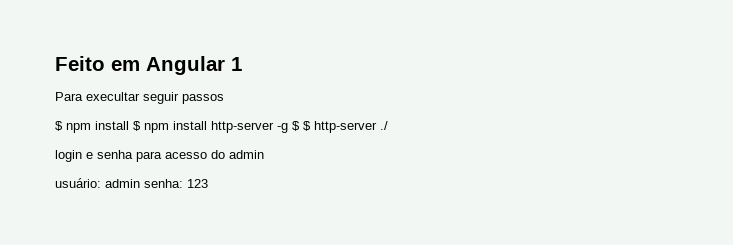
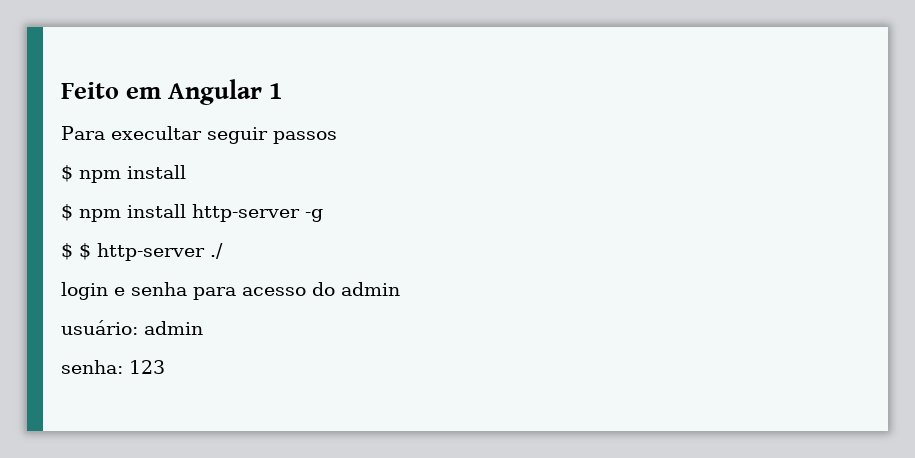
(129, 125) none -> (186, 172) //
(288, 128) none -> (323, 215) //
(140, 183) none -> (203, 328) //

